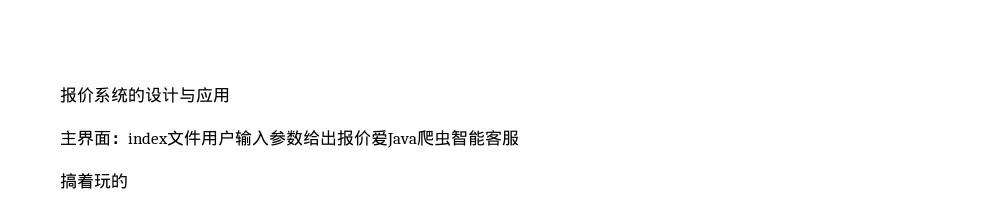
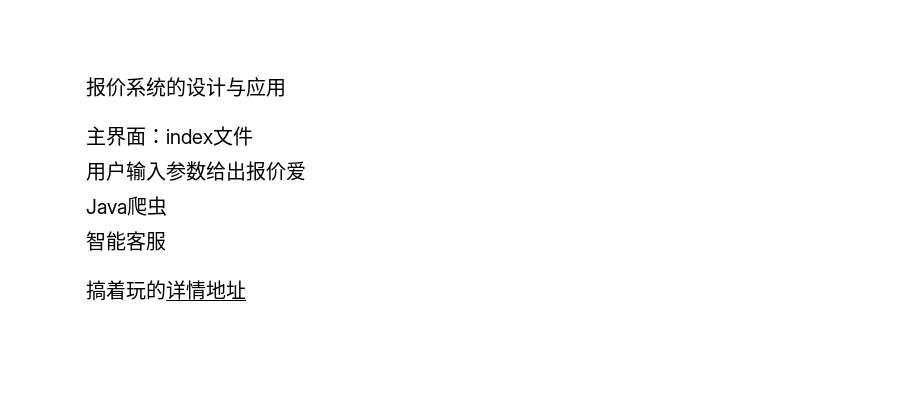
(201, 138) none -> (253, 136) //
(388, 138) none -> (306, 171) //
(451, 138) none -> (167, 206) //
(128, 181) none -> [166,280,246,300] 详情地址

